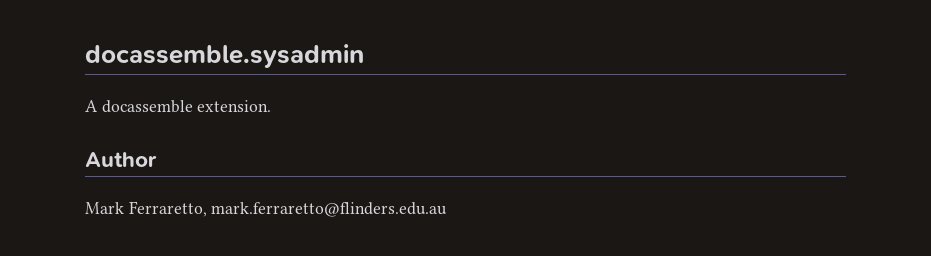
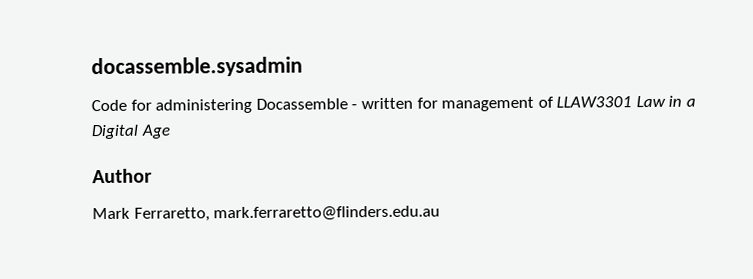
[85,100,272,113] A docassemble extension. -> [91,95,697,114] [91,124,170,140] Code for administering Docassemble - written for management of LLAW3301 Law in a Digital Age

